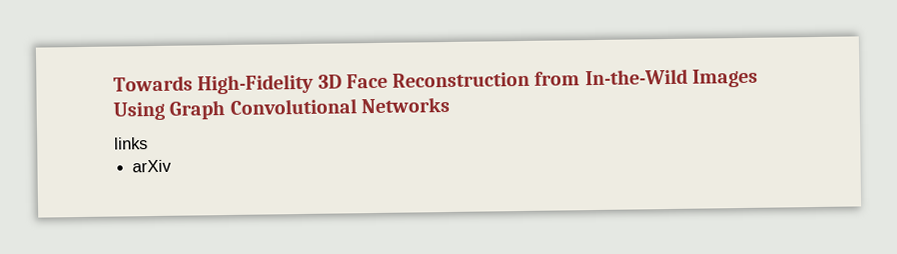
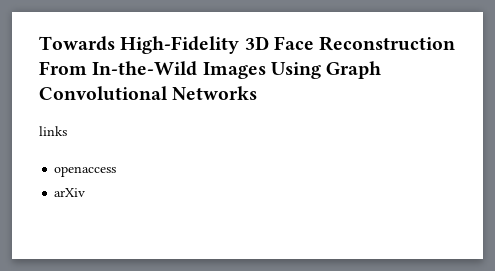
[534,71,581,86] from -> [39,61,87,75] From
(148, 143) none -> [54,166,117,177] // openaccess

